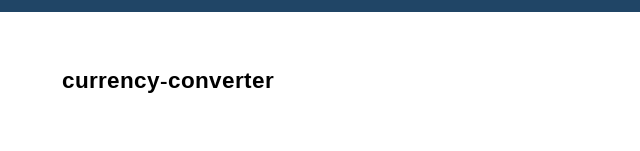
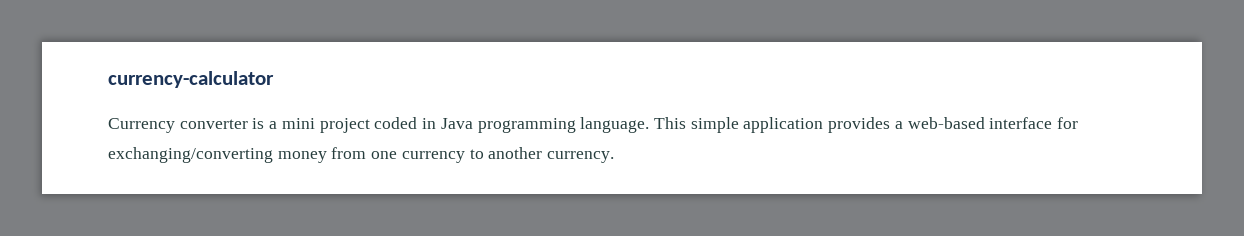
[62,73,274,93] currency-converter -> [108,71,274,88] [108,117,1079,133] [108,147,615,163] currency-calculator // Currency converter is a mini project coded in Java programming language. This simple application provides a web-based interface for exchanging/converting money from one currency to another currency.

